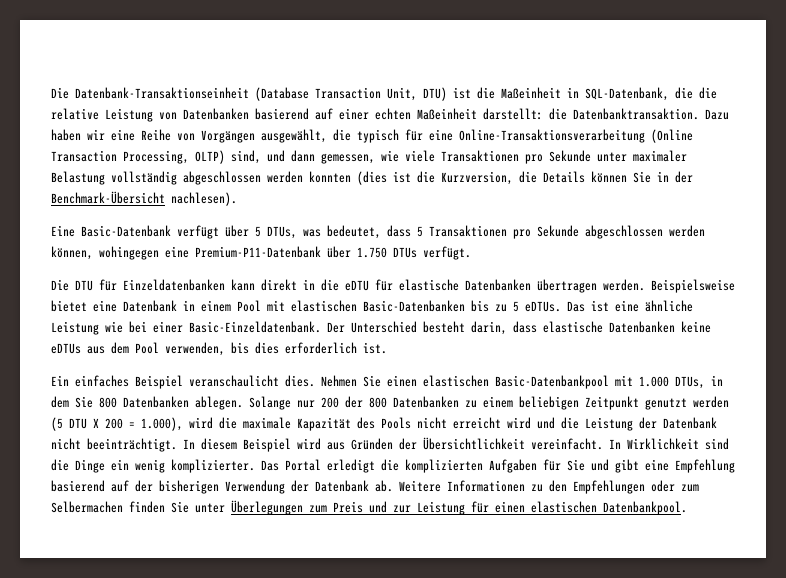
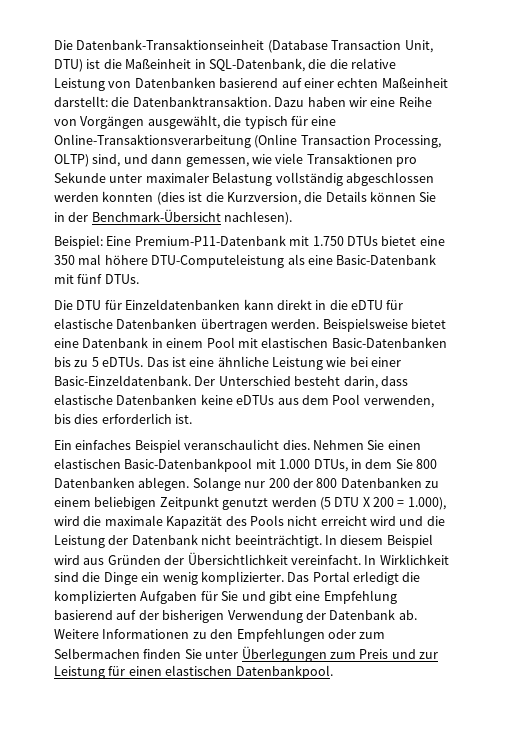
[51,225,705,239] [51,246,471,260] Eine Basic-Datenbank verfügt über 5 DTUs, was bedeutet, dass 5 Transaktionen pro Sekunde abgeschlossen werden können, wohingegen eine Premium-P11-Datenbank über 1.750 DTUs verfügt. -> [54,235,445,249] [54,254,437,268] [54,274,139,284] Beispiel: Eine Premium-P11-Datenbank mit 1.750 DTUs bietet eine 350 mal höhere DTU-Computeleistung als eine Basic-Datenbank mit fünf DTUs.

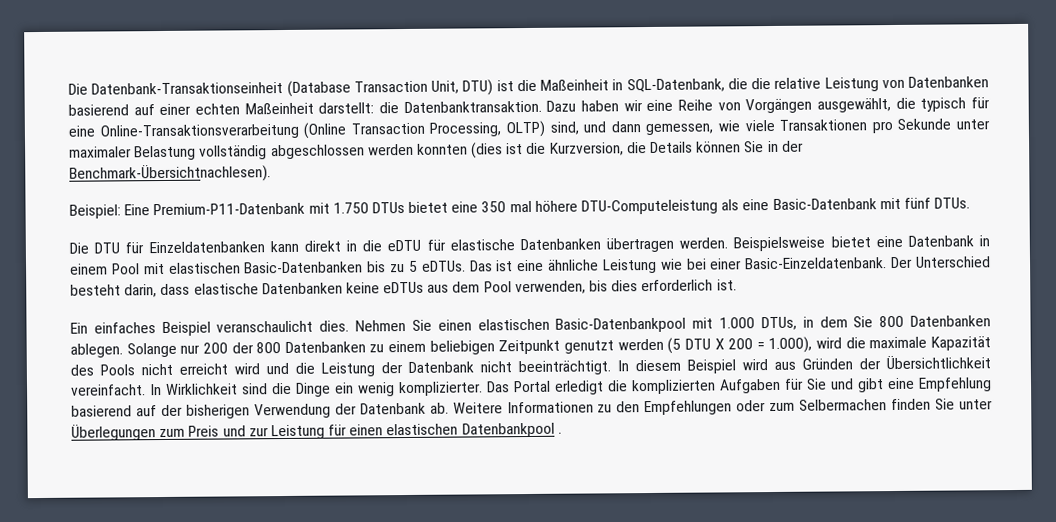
[91,209,293,225] Benchmark-Übersicht nachlesen). -> [69,163,271,183] Benchmark-Übersichtnachlesen).
[235,665,333,679] Datenbankpool. -> [461,422,562,438] Datenbankpool .

